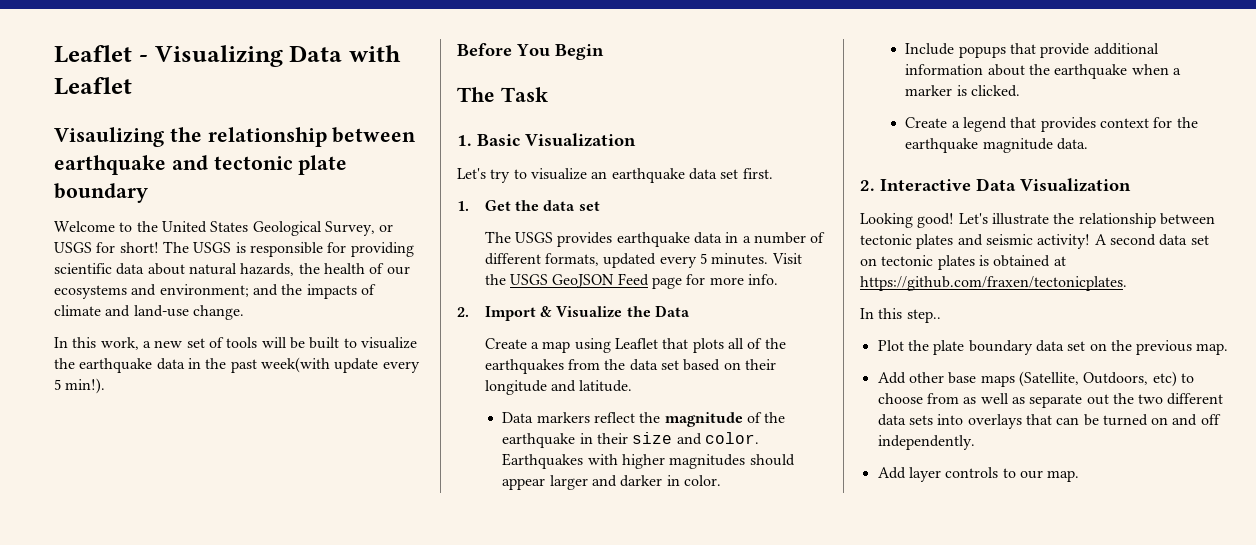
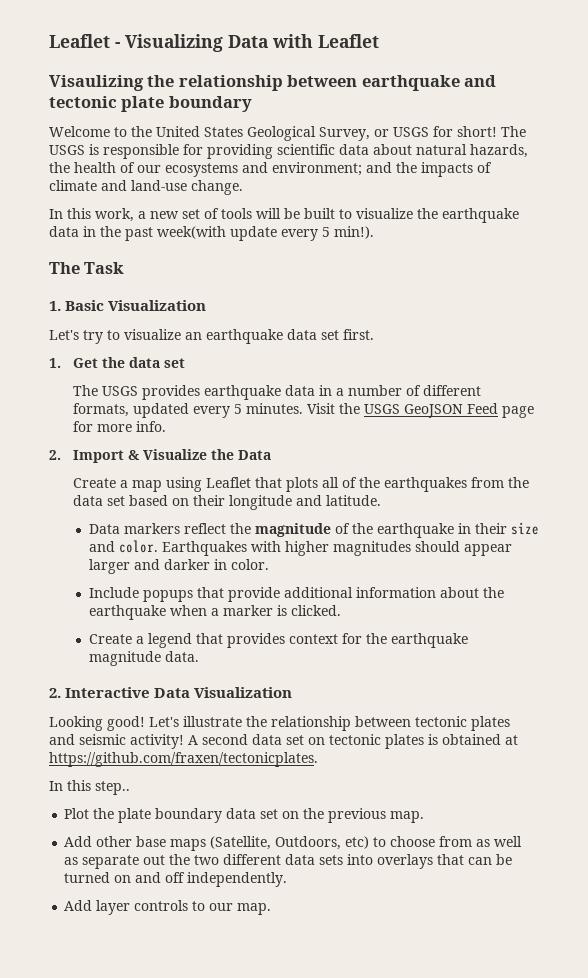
[457,43,604,60] // Before You Begin -> (374, 232) none

